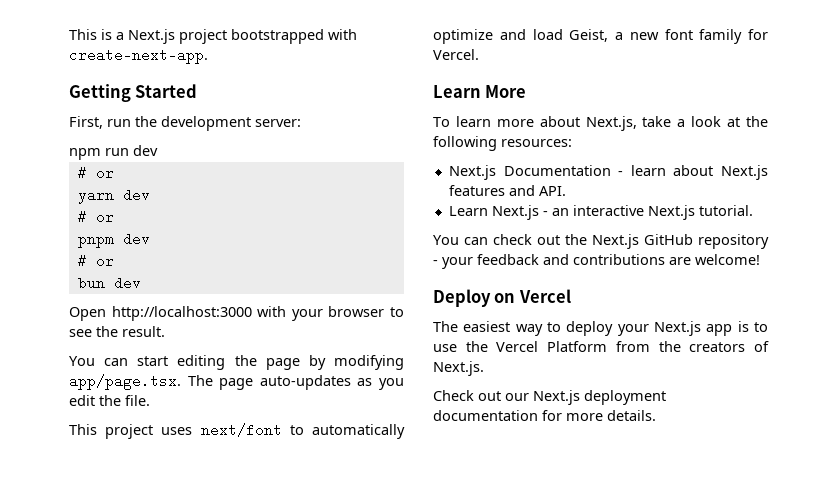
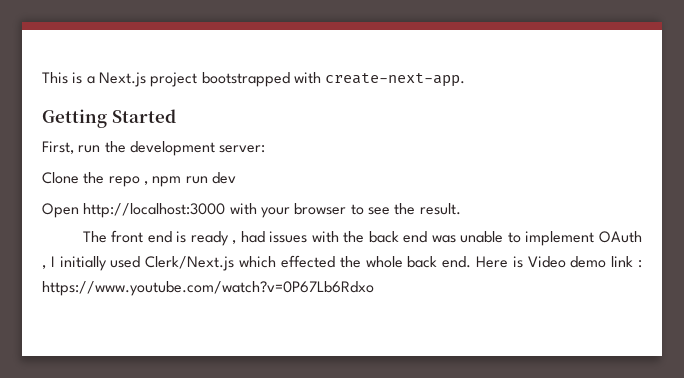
(301, 123) none -> [42,172,148,187] Clone the repo ,
[77,166,114,180] [77,188,150,204] [77,210,114,224] [77,232,150,248] [77,254,114,268] [77,276,141,290] // # or // yarn dev // # or // pnpm dev // # or // bun dev -> (236, 178) none
[69,355,404,370] [69,374,404,390] [69,395,150,406] [69,423,405,439] [433,29,768,44] [433,49,479,60] [433,85,527,98] [433,116,768,131] [433,136,572,151] [448,165,768,180] [448,185,566,196] [448,205,753,220] [433,234,769,249] [433,254,760,269] [433,289,571,307] [433,321,768,336] [433,341,769,352] [433,361,484,376] [433,390,666,405] [433,410,656,421] You can start editing the page by modifying app/page.tsx. The page auto-updates as you edit the file. // This project uses next/font to automatically optimize and load Geist, a new font family for Vercel. // Learn More // To learn more about Next.js, take a look at the following resources: // Next.js Documentation - learn about Next.js features and API. // Learn Next.js - an interactive Next.js tutorial. // You can check out the Next.js GitHub repository - your feedback and contributions are welcome! // Deploy on Vercel // The easiest way to deploy your Next.js app is to use the Vercel Platform from the creators of Next.js. // Check out our Next.js deployment documentation for more details. -> [82,230,642,246] [42,255,642,271] [42,281,374,296] The front end is ready , had issues with the back end was unable to implement OAuth , I initially used Clerk/Next.js which effected the whole back end. Here is Video demo link : https://www.youtube.com/watch?v=0P67Lb6Rdxo

